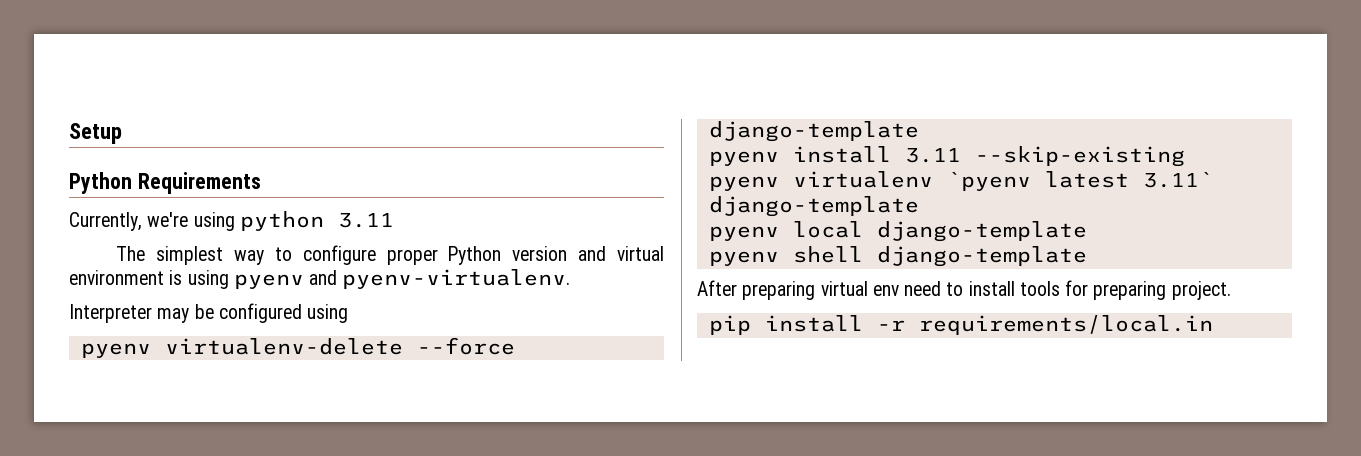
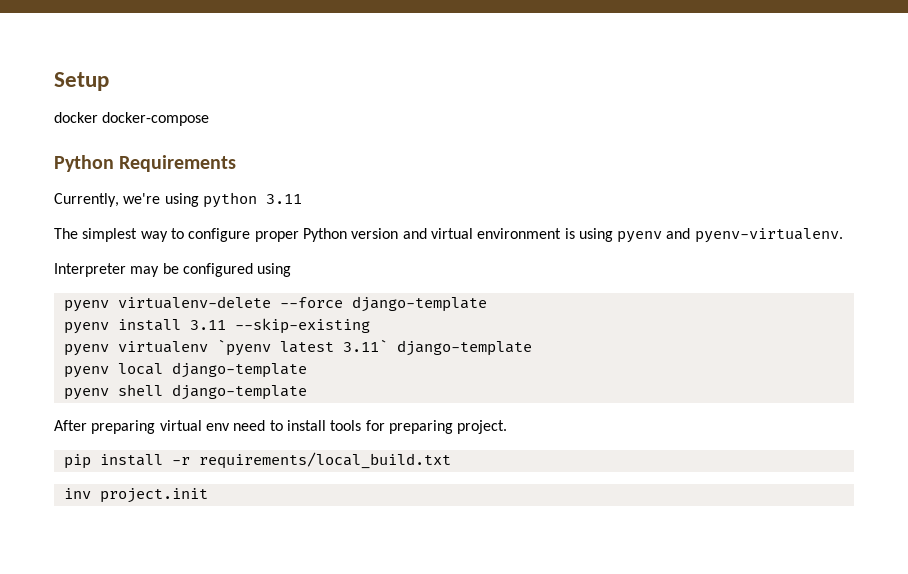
(122, 133) none -> [54,112,210,126] // docker docker-compose
[918,315,1213,335] requirements/local.in -> [198,452,451,469] [63,488,208,503] requirements/local_build.txt // inv project.init

